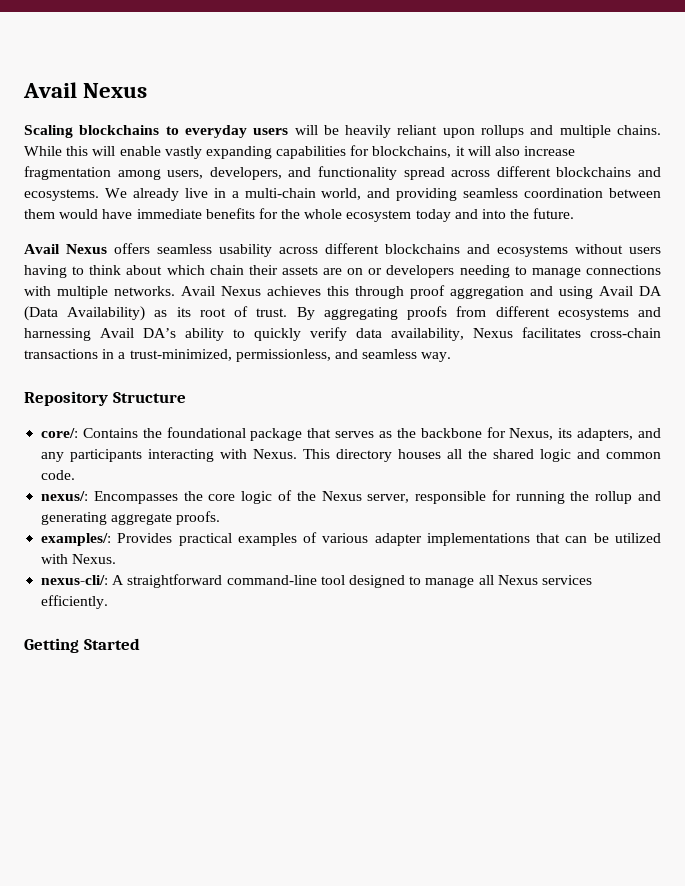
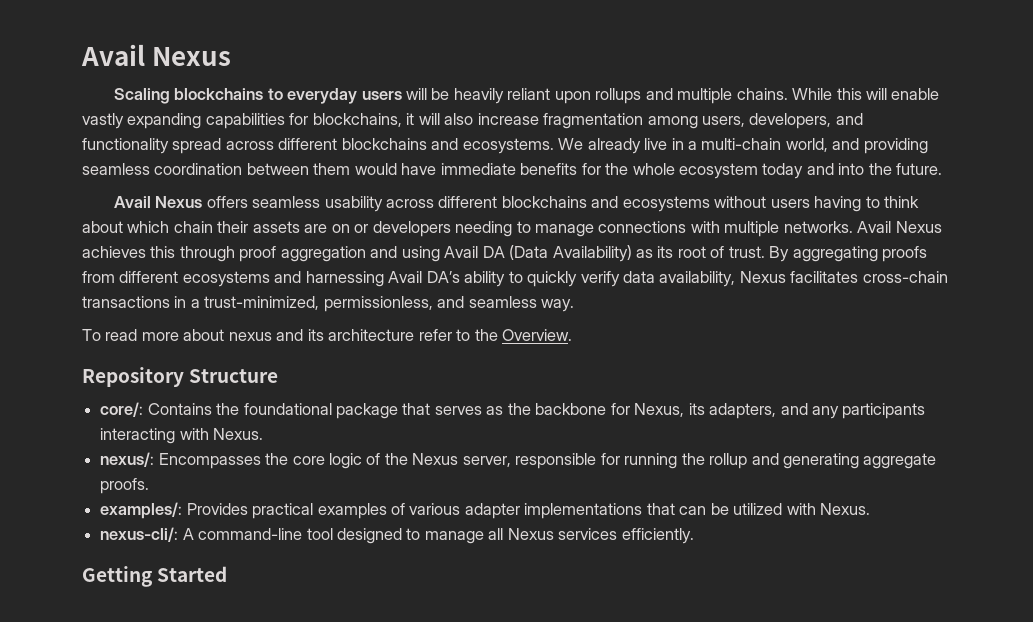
(452, 357) none -> [82,329,573,341] // To read more about nexus and its architecture refer to the Overview.
[303,449,662,462] [41,470,76,480] This directory houses all the shared logic and common code. -> (264, 434) none
[127,574,223,588] straightforward -> (194, 534) none

